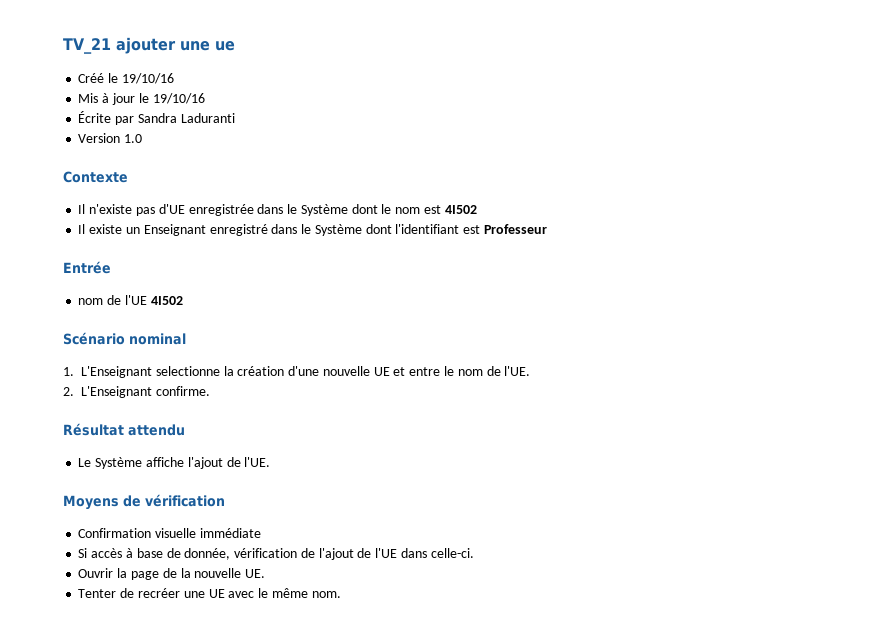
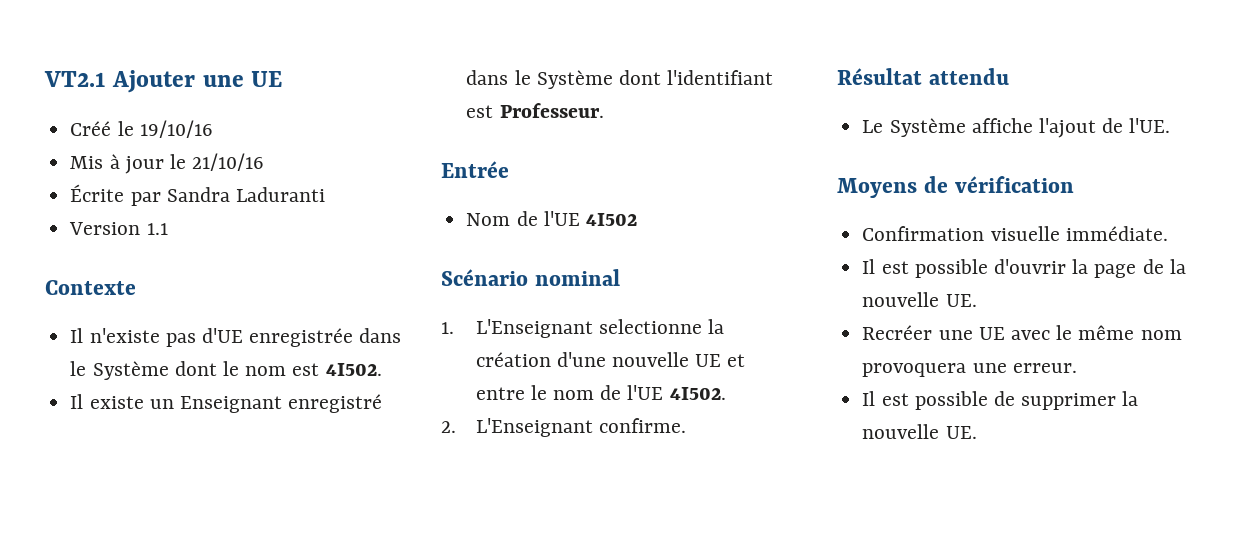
[63,37,235,54] TV_21 ajouter une ue -> [44,70,282,93] VT2.1 Ajouter une UE
[152,93,205,104] 19/10/16 -> [192,153,265,171] 21/10/16
[124,134,143,143] 1.0 -> [146,223,168,235] 1.1
[444,205,477,214] 4I502 -> [325,363,382,376] 4I502.
[483,224,547,234] Professeur -> [499,103,604,118] Professeur.
[78,298,104,305] nom -> [466,213,511,226] Nom
[504,366,531,376] l'UE. -> [627,385,726,400] l'UE 4I502.
[199,528,261,538] [78,548,474,560] [78,568,114,578] immédiate // Si accès à base de donnée, vérification de l'ajout de l'UE dans celle-ci. // Ouvrir -> [1065,226,1168,241] [862,259,1066,278] immédiate. // Il est possible d'ouvrir
[78,588,180,598] Tenter de recréer -> [862,325,933,340] Recréer
[311,591,341,598] nom. -> [1140,330,1182,340] [862,363,1077,377] [862,391,1139,410] [862,424,977,439] nom provoquera une erreur. // Il est possible de supprimer la nouvelle UE.

